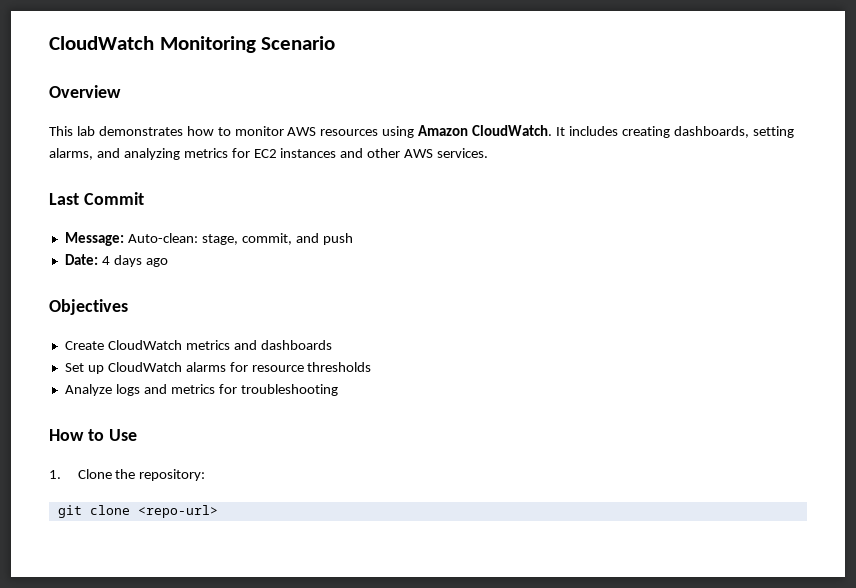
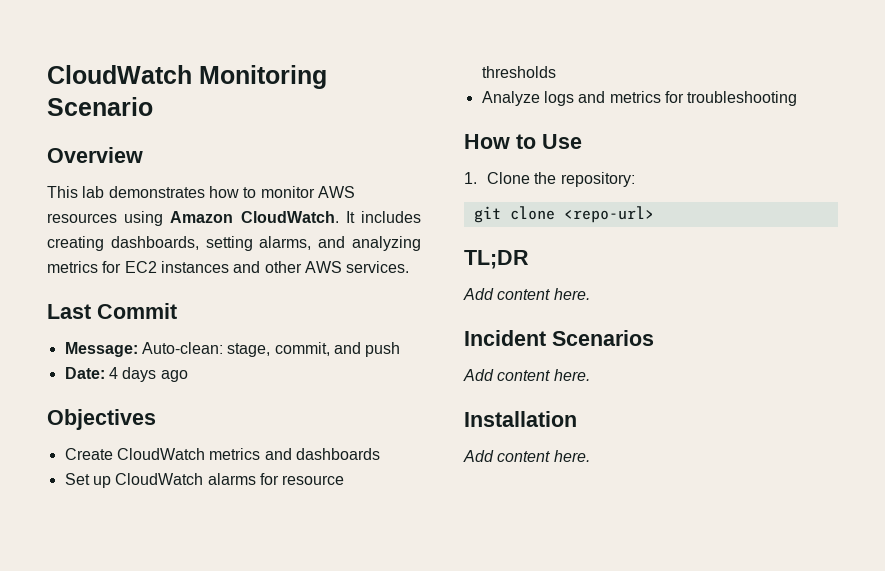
(218, 511) none -> [464,250,529,269] [463,288,590,300] [464,330,654,346] [463,369,590,381] [464,411,577,427] [463,450,590,462] // TL;DR // Add content here. // Incident Scenarios // Add content here. // Installation // Add content here.

